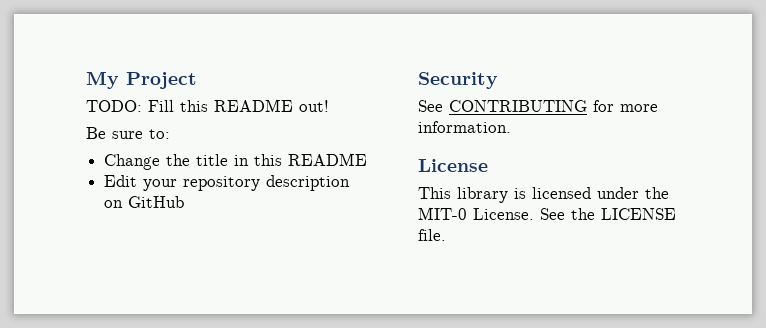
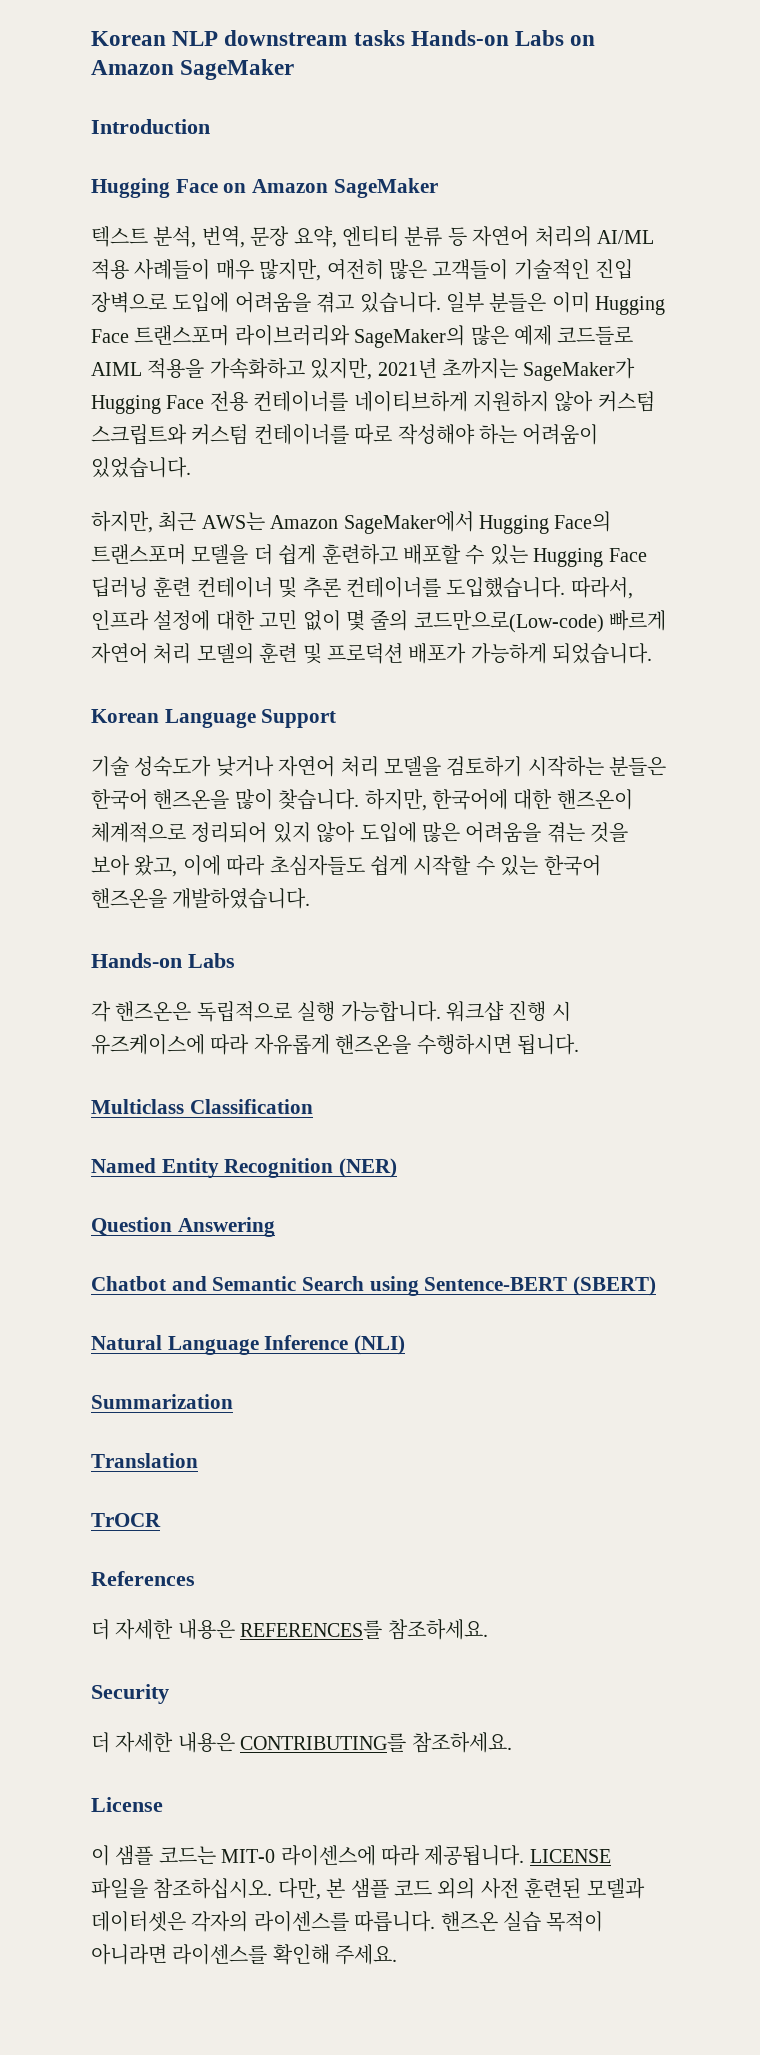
[86,71,197,89] [86,99,329,112] [86,127,170,139] [104,153,368,170] [104,175,351,191] [104,196,185,208] [418,72,498,89] [418,100,658,112] [418,121,511,133] [418,159,488,172] [418,187,669,203] [418,207,676,220] [418,229,446,241] My Project // TODO: Fill this README out! // Be sure to: // Change the title in this README // Edit your repository description on GitHub // Security // See CONTRIBUTING for more information. // License // This library is licensed under the MIT-0 License. See the LICENSE file. -> [91,30,596,46] [91,59,295,80] [91,119,210,134] [91,178,438,198] [91,226,654,248] [91,259,634,281] [91,292,666,315] [91,325,634,348] [91,358,636,381] [91,391,655,414] [91,424,599,445] [91,457,191,478] [91,511,612,534] [91,544,647,567] [91,577,633,599] [91,610,667,633] [91,643,653,664] [91,709,337,728] [91,756,667,777] [91,789,633,811] [91,822,629,843] [91,855,601,877] [91,888,311,909] [91,953,235,968] [91,1001,571,1022] [91,1034,579,1055] [91,1099,313,1114] [91,1158,398,1178] [91,1217,275,1237] [91,1276,657,1296] [91,1335,406,1355] [91,1394,233,1409] [91,1453,198,1468] [91,1513,161,1527] [91,1571,195,1586] [91,1619,488,1640] [91,1684,169,1704] [91,1732,512,1753] [91,1797,163,1812] [91,1845,611,1866] [91,1878,645,1900] [91,1911,604,1932] [91,1944,398,1965] Korean NLP downstream tasks Hands-on Labs on Amazon SageMaker // Introduction // Hugging Face on Amazon SageMaker // 텍스트 분석, 번역, 문장 요약, 엔티티 분류 등 자연어 처리의 AI/ML 적용 사례들이 매우 많지만, 여전히 많은 고객들이 기술적인 진입 장벽으로 도입에 어려움을 겪고 있습니다. 일부 분들은 이미 Hugging Face 트랜스포머 라이브러리와 SageMaker의 많은 예제 코드들로 AIML 적용을 가속화하고 있지만, 2021년 초까지는 SageMaker가 Hugging Face 전용 컨테이너를 네이티브하게 지원하지 않아 커스텀 스크립트와 커스텀 컨테이너를 따로 작성해야 하는 어려움이 있었습니다. // 하지만, 최근 AWS는 Amazon SageMaker에서 Hugging Face의 트랜스포머 모델을 더 쉽게 훈련하고 배포할 수 있는 Hugging Face 딥러닝 훈련 컨테이너 및 추론 컨테이너를 도입했습니다. 따라서, 인프라 설정에 대한 고민 없이 몇 줄의 코드만으로(Low-code) 빠르게 자연어 처리 모델의 훈련 및 프로덕션 배포가 가능하게 되었습니다. // Korean Language Support // 기술 성숙도가 낮거나 자연어 처리 모델을 검토하기 시작하는 분들은 한국어 핸즈온을 많이 찾습니다. 하지만, 한국어에 대한 핸즈온이 체계적으로 정리되어 있지 않아 도입에 많은 어려움을 겪는 것을 보아 왔고, 이에 따라 초심자들도 쉽게 시작할 수 있는 한국어 핸즈온을 개발하였습니다. // Hands-on Labs // 각 핸즈온은 독립적으로 실행 가능합니다. 워크샵 진행 시 유즈케이스에 따라 자유롭게 핸즈온을 수행하시면 됩니다. // Multiclass Classification // Named Entity Recognition (NER) // Question Answering // Chatbot and Semantic Search using Sentence-BERT (SBERT) // Natural Language Inference (NLI) // Summarization // Translation // TrOCR // References // 더 자세한 내용은 REFERENCES를 참조하세요. // Security // 더 자세한 내용은 CONTRIBUTING를 참조하세요. // License // 이 샘플 코드는 MIT-0 라이센스에 따라 제공됩니다. LICENSE 파일을 참조하십시오. 다만, 본 샘플 코드 외의 사전 훈련된 모델과 데이터셋은 각자의 라이센스를 따릅니다. 핸즈온 실습 목적이 아니라면 라이센스를 확인해 주세요.

